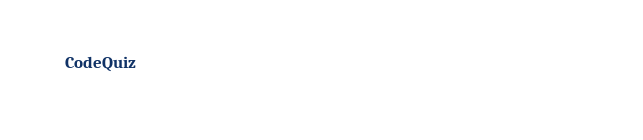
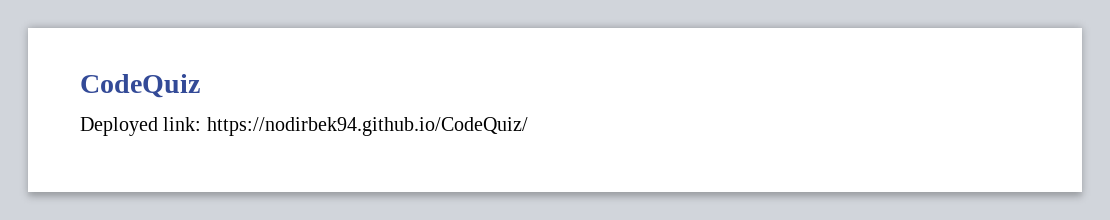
(136, 64) none -> [80,117,528,136] // Deployed link: https://nodirbek94.github.io/CodeQuiz/

